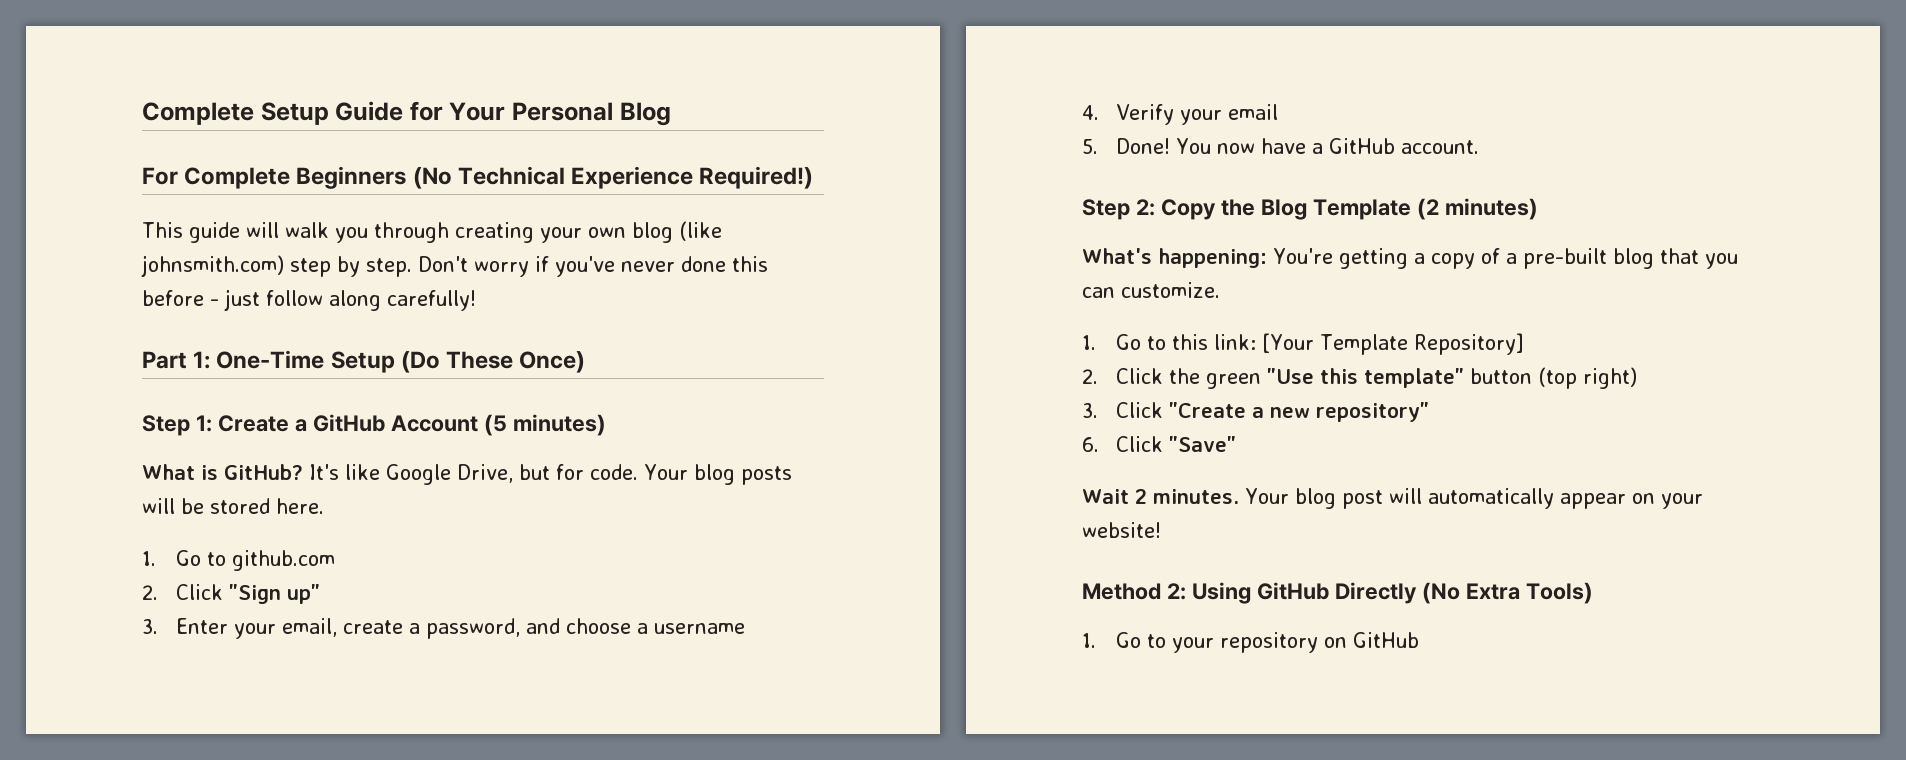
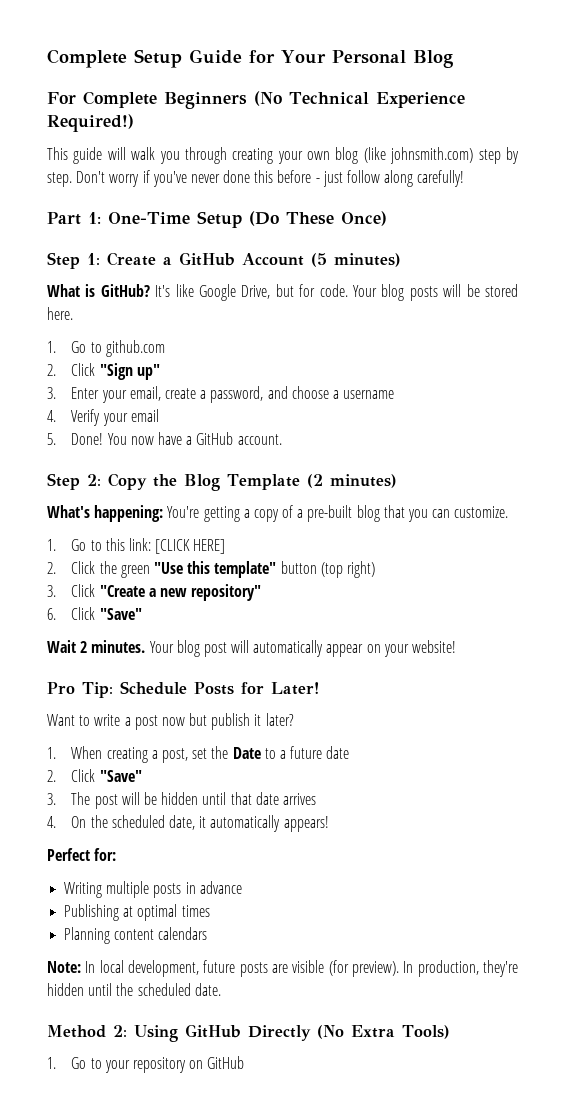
[1261,333,1524,355] [Your Template Repository] -> [155,539,226,554] [CLICK HERE]
(1161, 530) none -> [47,681,319,698] [47,713,294,730] [47,746,350,763] [47,769,142,782] [47,792,316,809] [47,815,329,832] [47,848,117,861] [64,881,242,898] [64,904,210,921] [64,927,208,944] [47,960,518,977] [47,983,221,996] // Pro Tip: Schedule Posts for Later! // Want to write a post now but publish it later? // 1. When creating a post, set the Date to a future date // 2. Click "Save" // 3. The post will be hidden until that date arrives // 4. On the scheduled date, it automatically appears! // Perfect for: // Writing multiple posts in advance // Publishing at optimal times // Planning content calendars // Note: In local development, future posts are visible (for preview). In production, they're hidden until the scheduled date.

